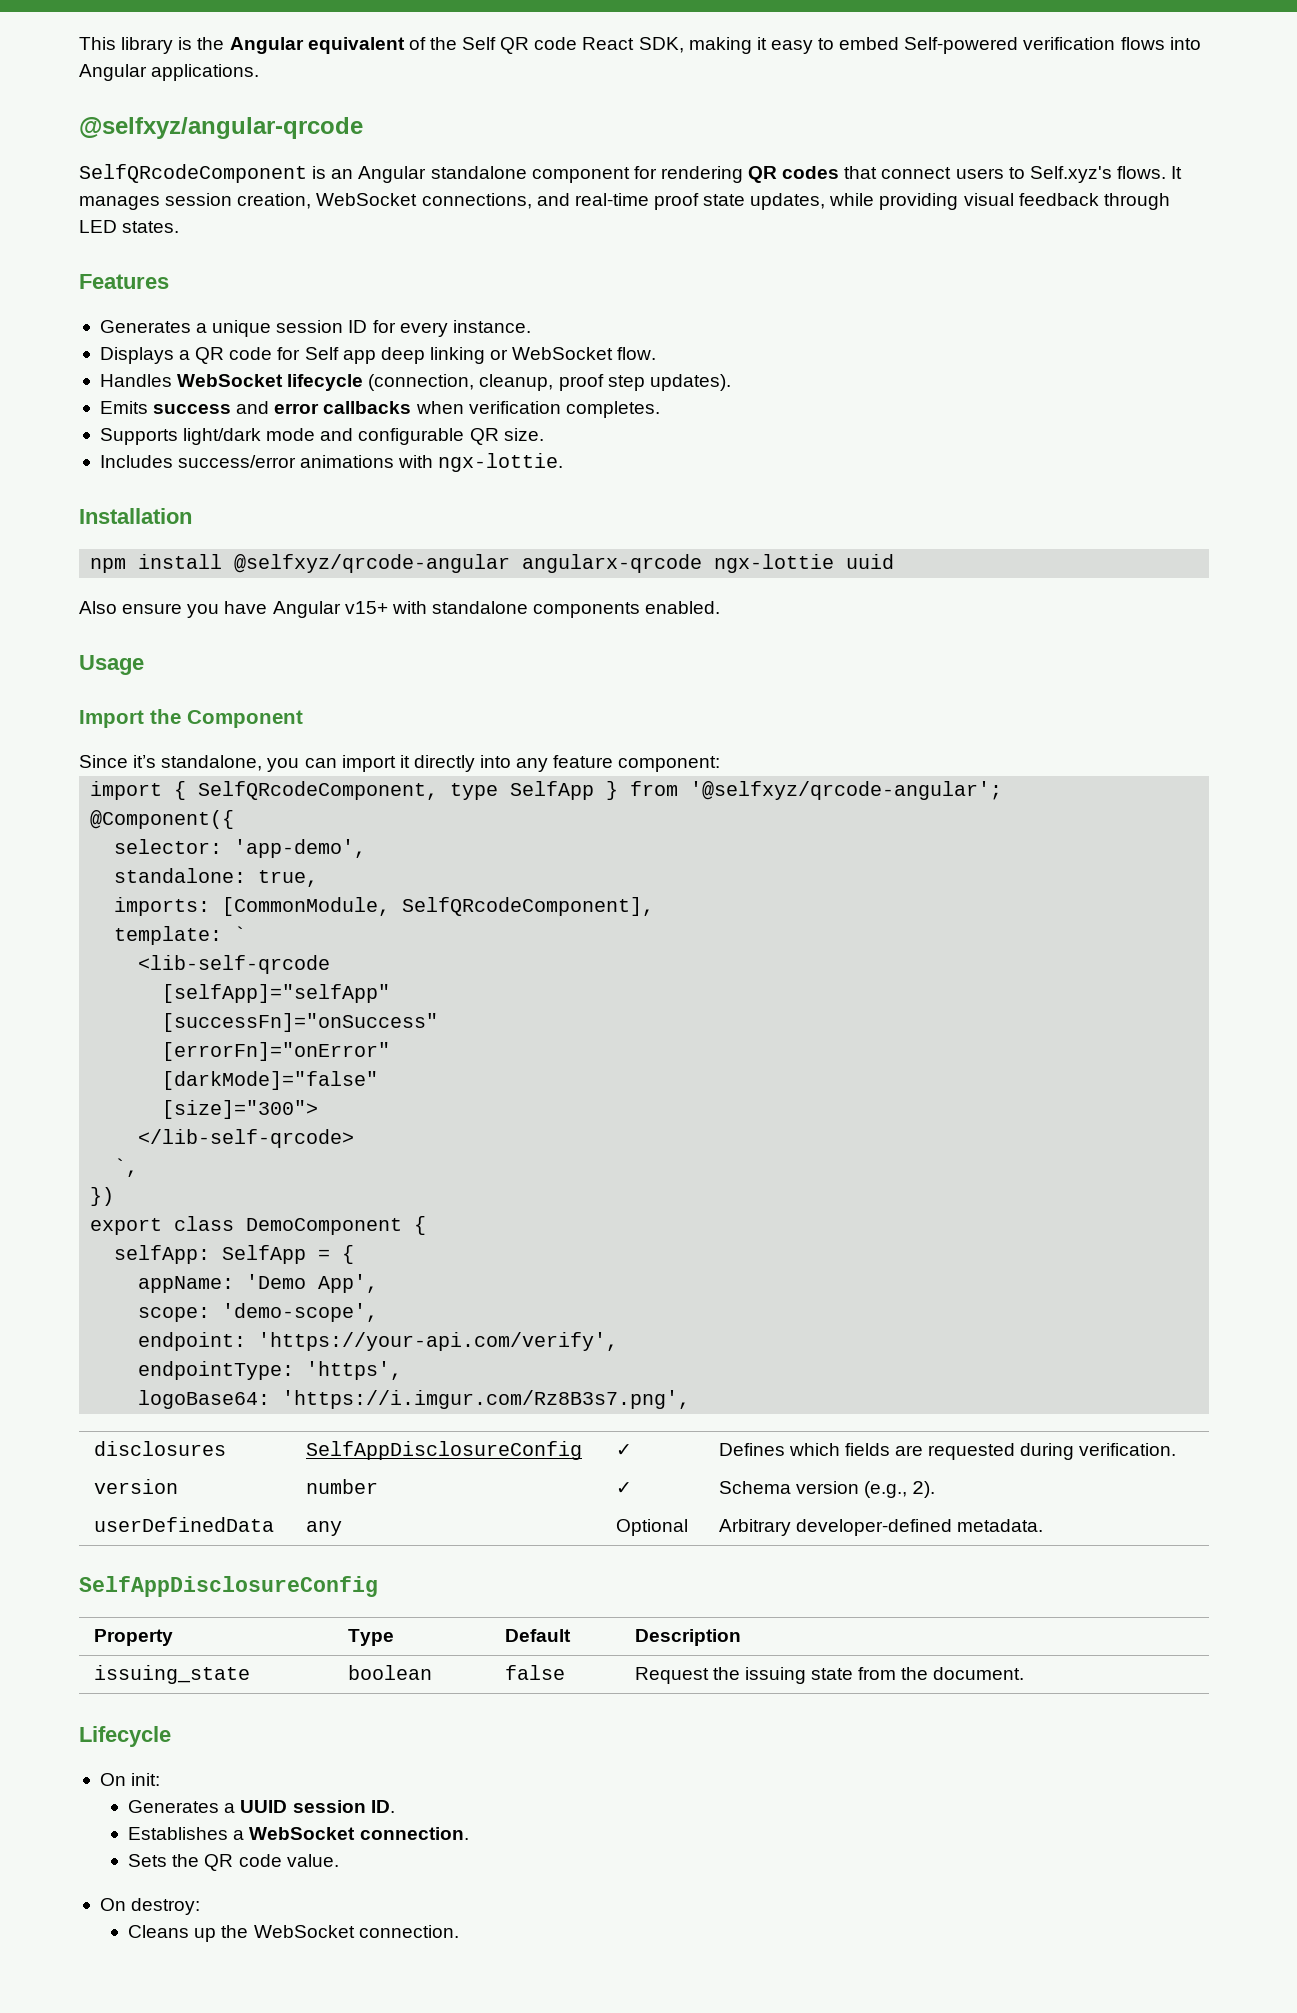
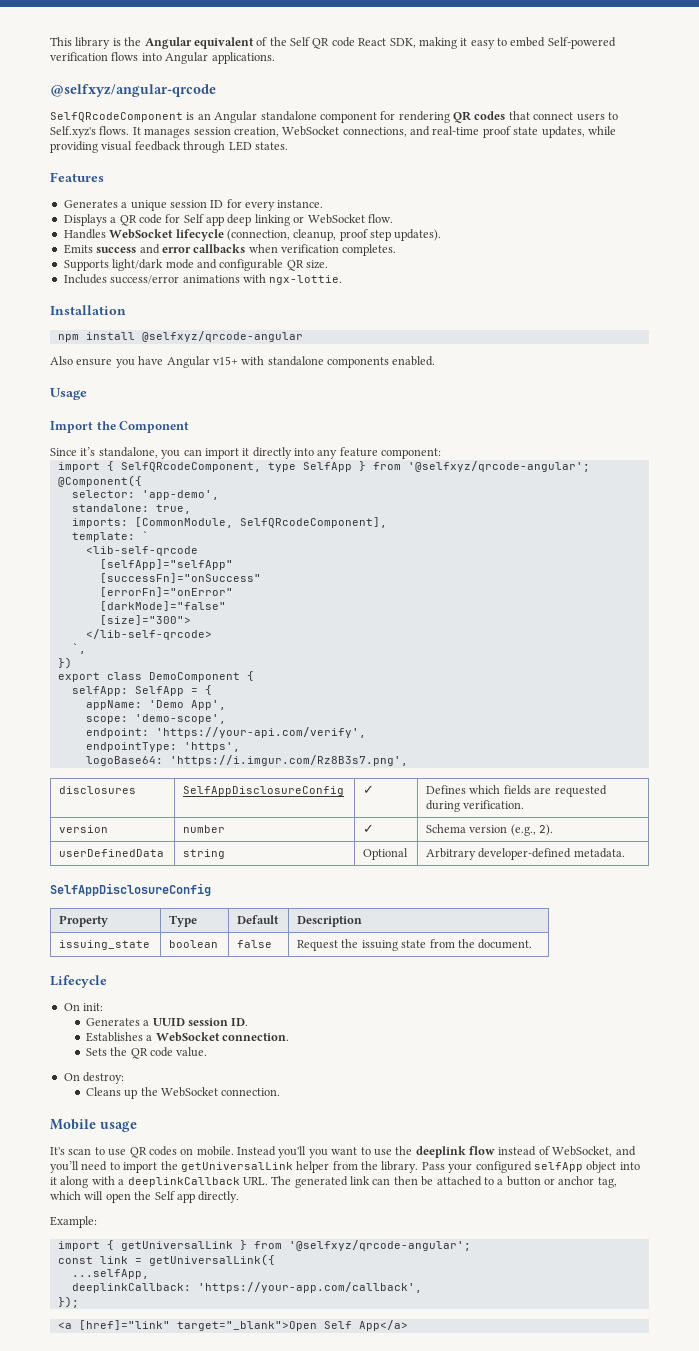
[522,554,895,573] angularx-qrcode ngx-lottie uuid -> (303, 336) none
[305,1521,342,1536] any -> [183,849,226,859] string
(459, 1931) none -> [50,1119,137,1132] [50,1146,636,1158] [50,1161,640,1173] [50,1176,617,1188] [50,1191,240,1203] [50,1216,97,1228] [57,1240,471,1251] [57,1254,275,1266] [71,1269,149,1279] [71,1282,422,1293] [57,1296,79,1308] [57,1320,408,1331] // Mobile usage // It's scan to use QR codes on mobile. Instead you'll you want to use the deeplink flow instead of WebSocket, and you’ll need to import the getUniversalLink helper from the library. Pass your configured selfApp object into it along with a deeplinkCallback URL. The generated link can then be attached to a button or anchor tag, which will open the Self app directly. // Example: // import { getUniversalLink } from '@selfxyz/qrcode-angular'; // const link = getUniversalLink({ // ...selfApp, // deeplinkCallback: 'https://your-app.com/callback', // }); // <a [href]="link" target="_blank">Open Self App</a>

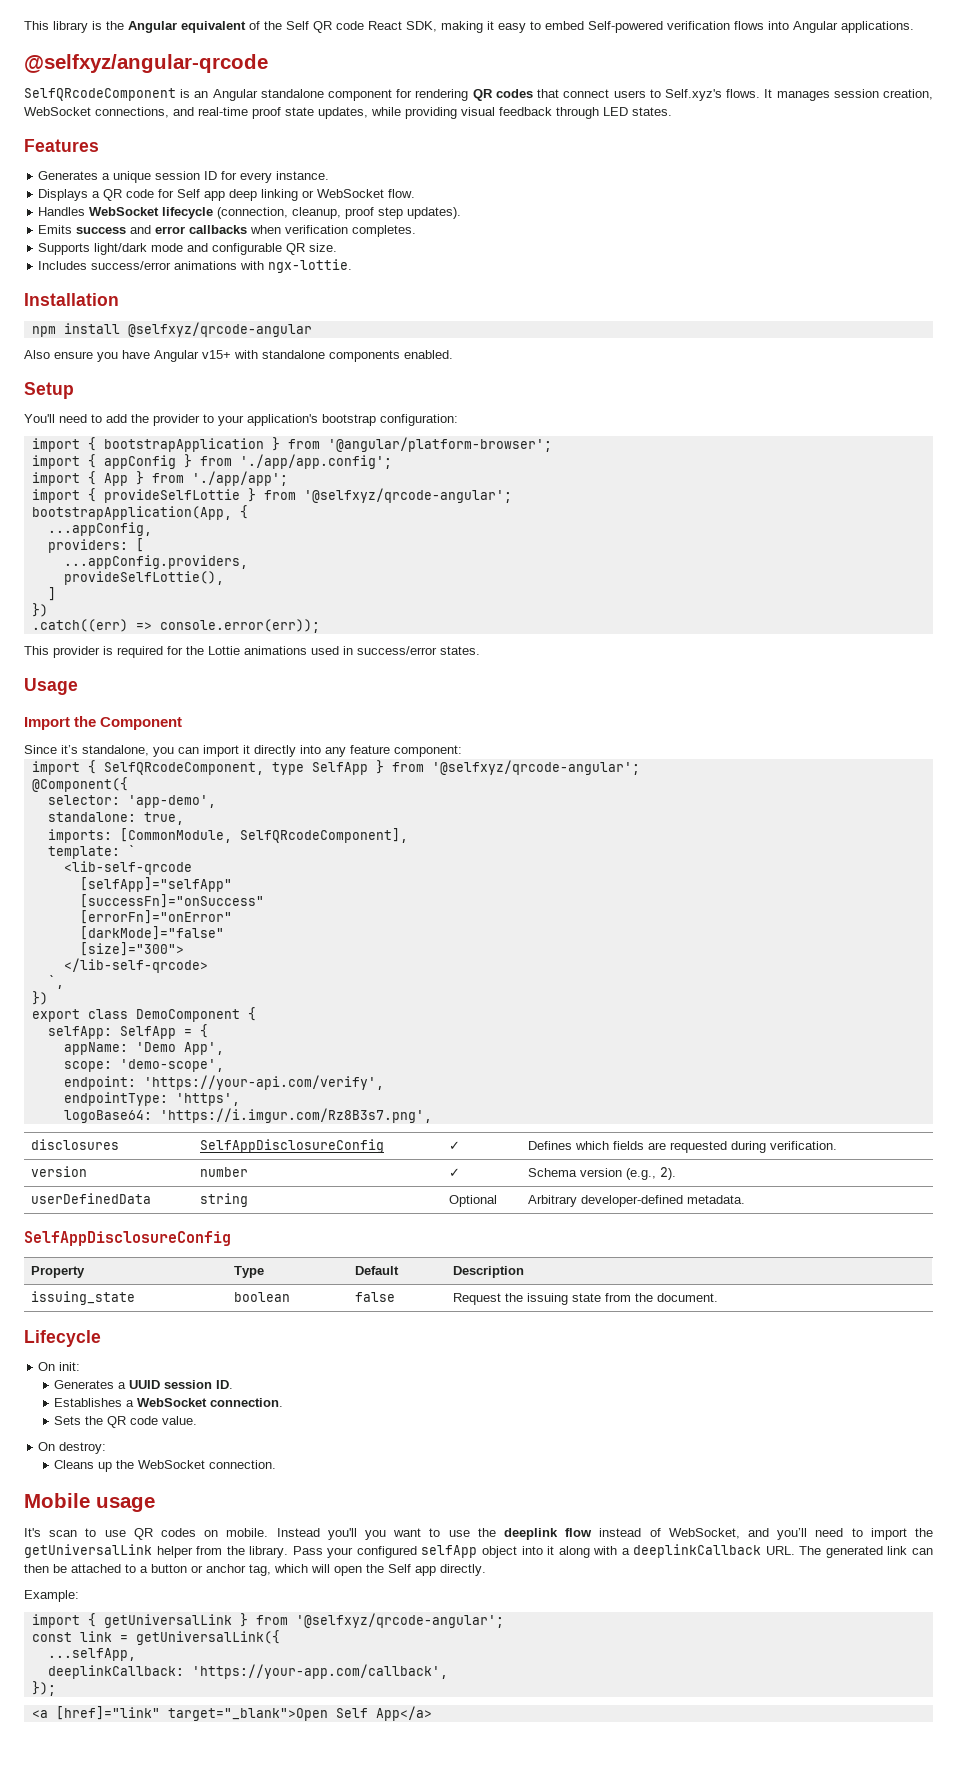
(436, 361) none -> [24,382,74,399] [24,414,458,426] [31,437,552,452] [31,454,392,469] [31,471,288,486] [31,488,512,503] [31,505,248,520] [47,522,152,536] [47,538,144,553] [63,555,248,569] [63,571,224,585] [47,587,56,601] [31,603,48,617] [31,619,320,633] [24,646,480,658] // Setup // You'll need to add the provider to your application's bootstrap configuration: // import { bootstrapApplication } from '@angular/platform-browser'; // import { appConfig } from './app/app.config'; // import { App } from './app/app'; // import { provideSelfLottie } from '@selfxyz/qrcode-angular'; // bootstrapApplication(App, { // ...appConfig, // providers: [ // ...appConfig.providers, // provideSelfLottie(), // ] // }) // .catch((err) => console.error(err)); // This provider is required for the Lottie animations used in success/error states.

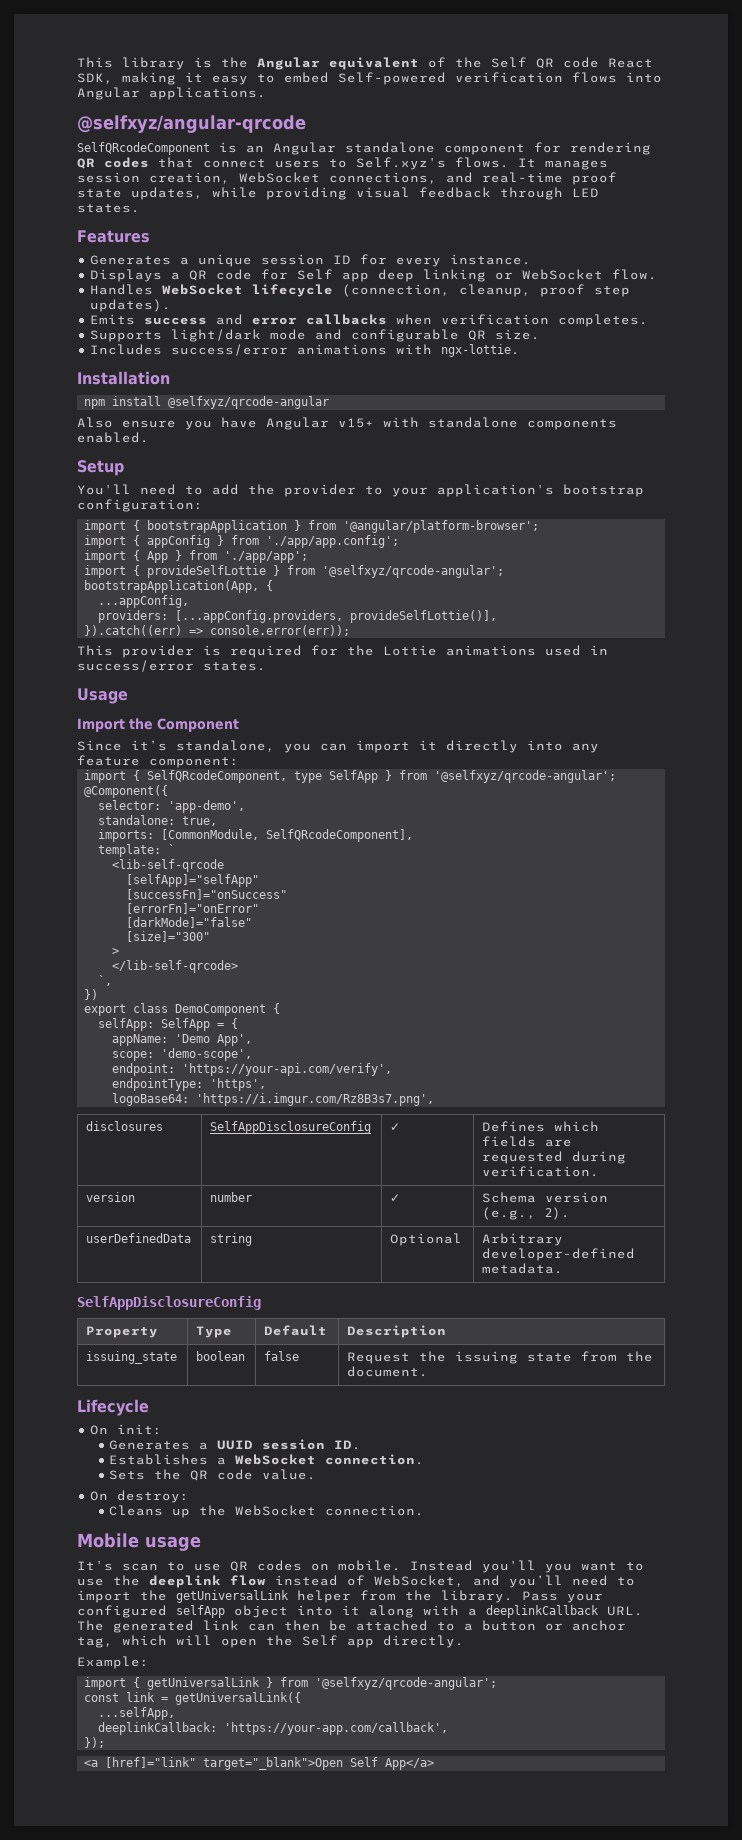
[135,538,144,552] [63,555,248,569] [63,571,224,585] [47,587,56,601] [31,603,48,617] [31,619,128,632] [ // ...appConfig.providers, // provideSelfLottie(), // ] // }) // .catch((err) -> [175,610,498,623] [84,625,183,636] [...appConfig.providers, provideSelfLottie()], // }).catch((err)
[79,942,184,956] [size]="300"> -> [126,931,211,942] [112,948,120,955] [size]="300" // >

